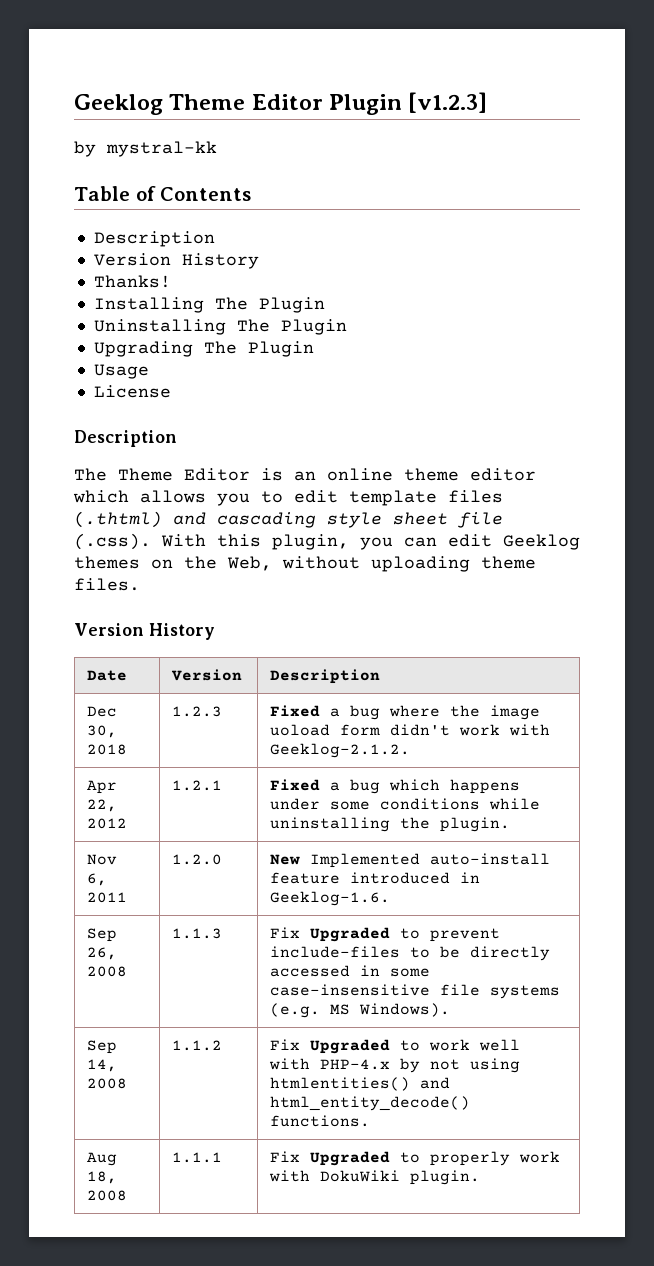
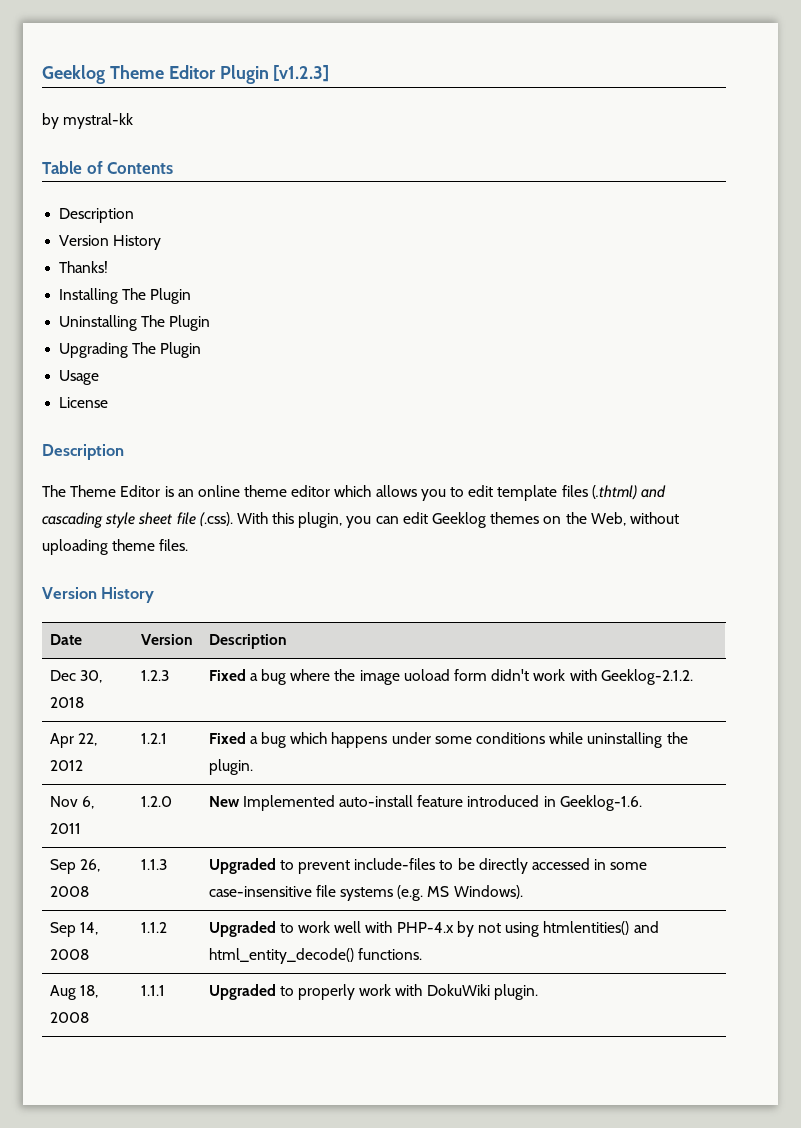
[270,927,301,938] Fix -> (167, 864) none
[270,1039,301,1050] Fix -> (167, 927) none
[270,1151,301,1162] Fix -> (165, 990) none

